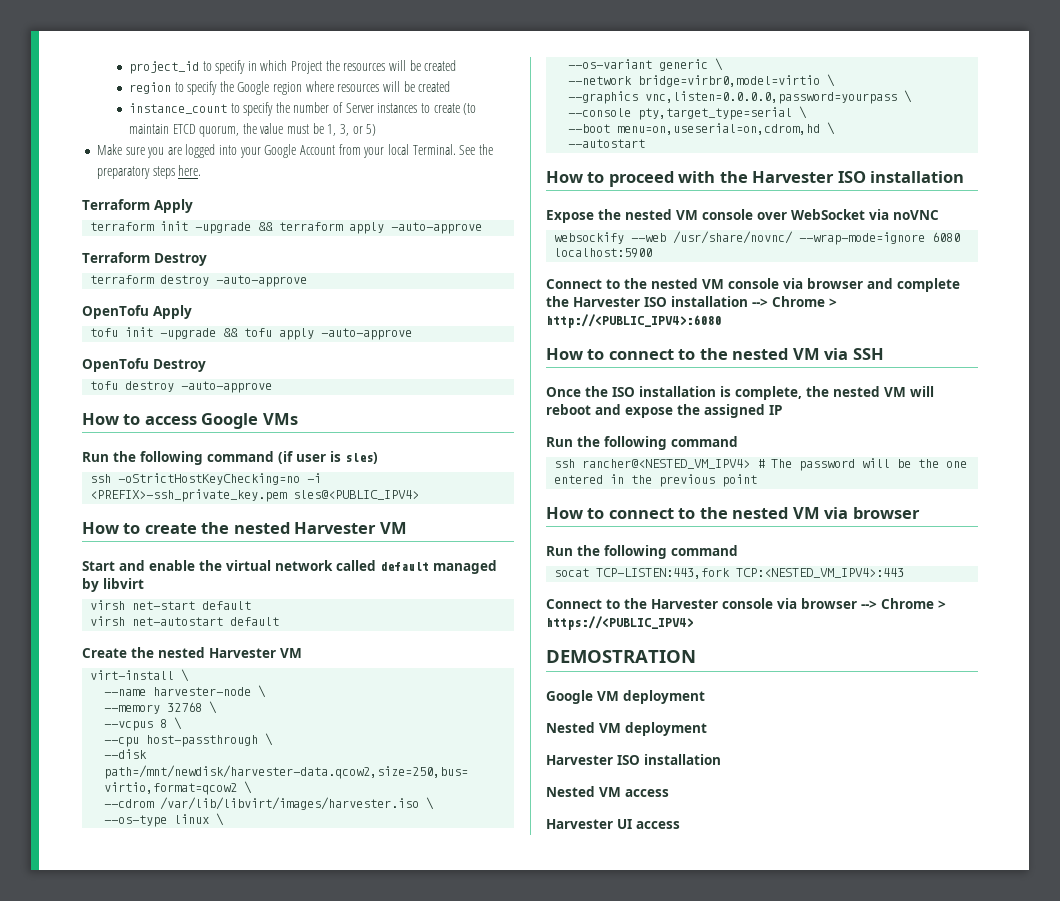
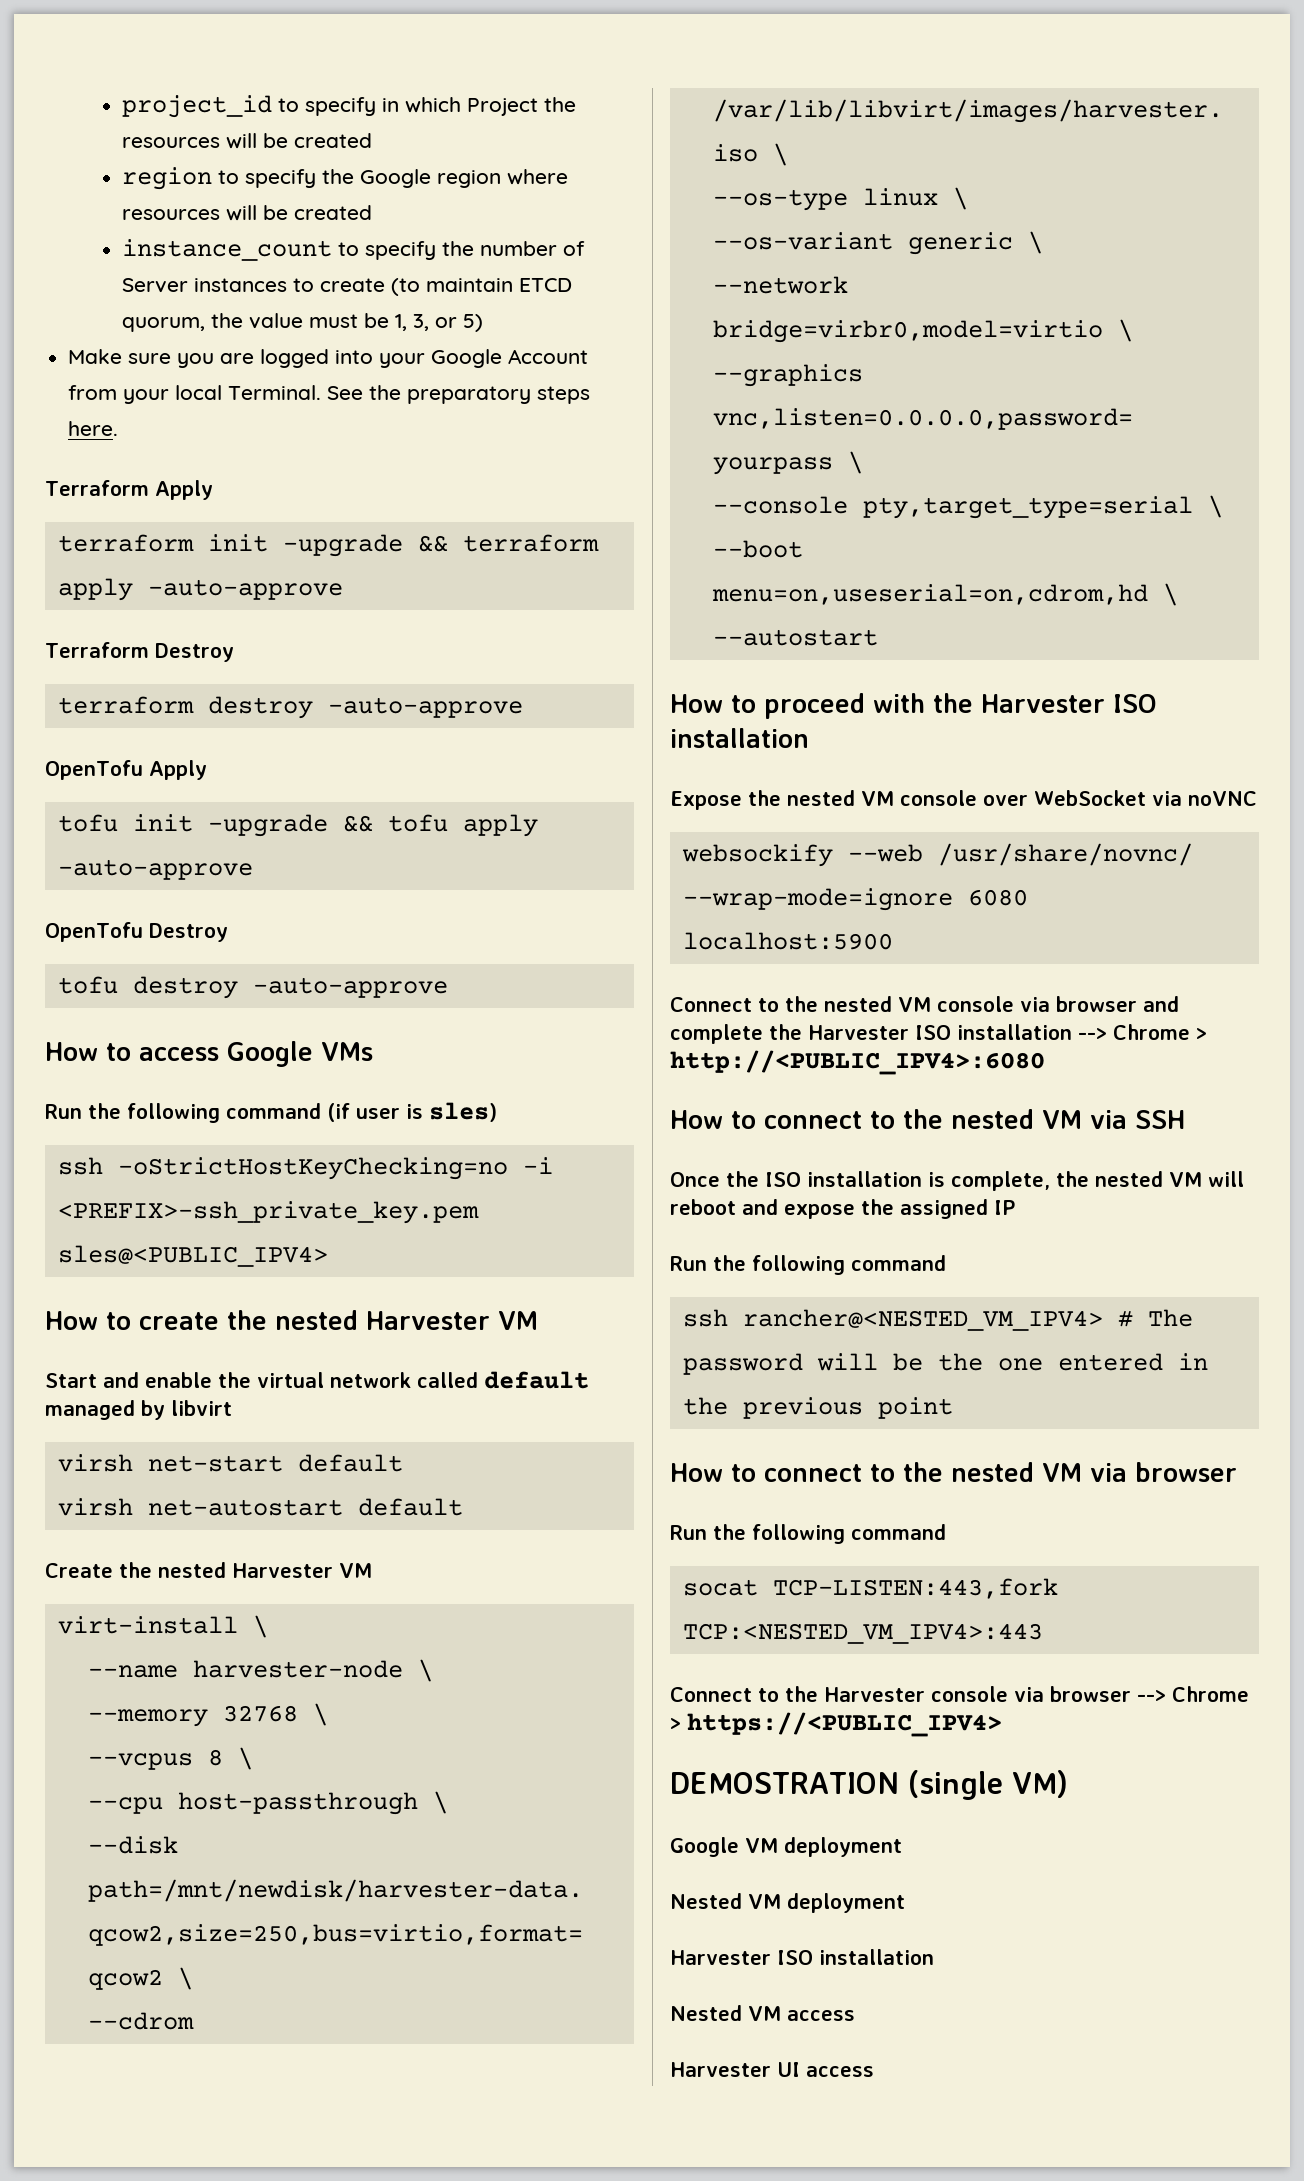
(696, 656) none -> [907,1770,1068,1800] (single VM)

